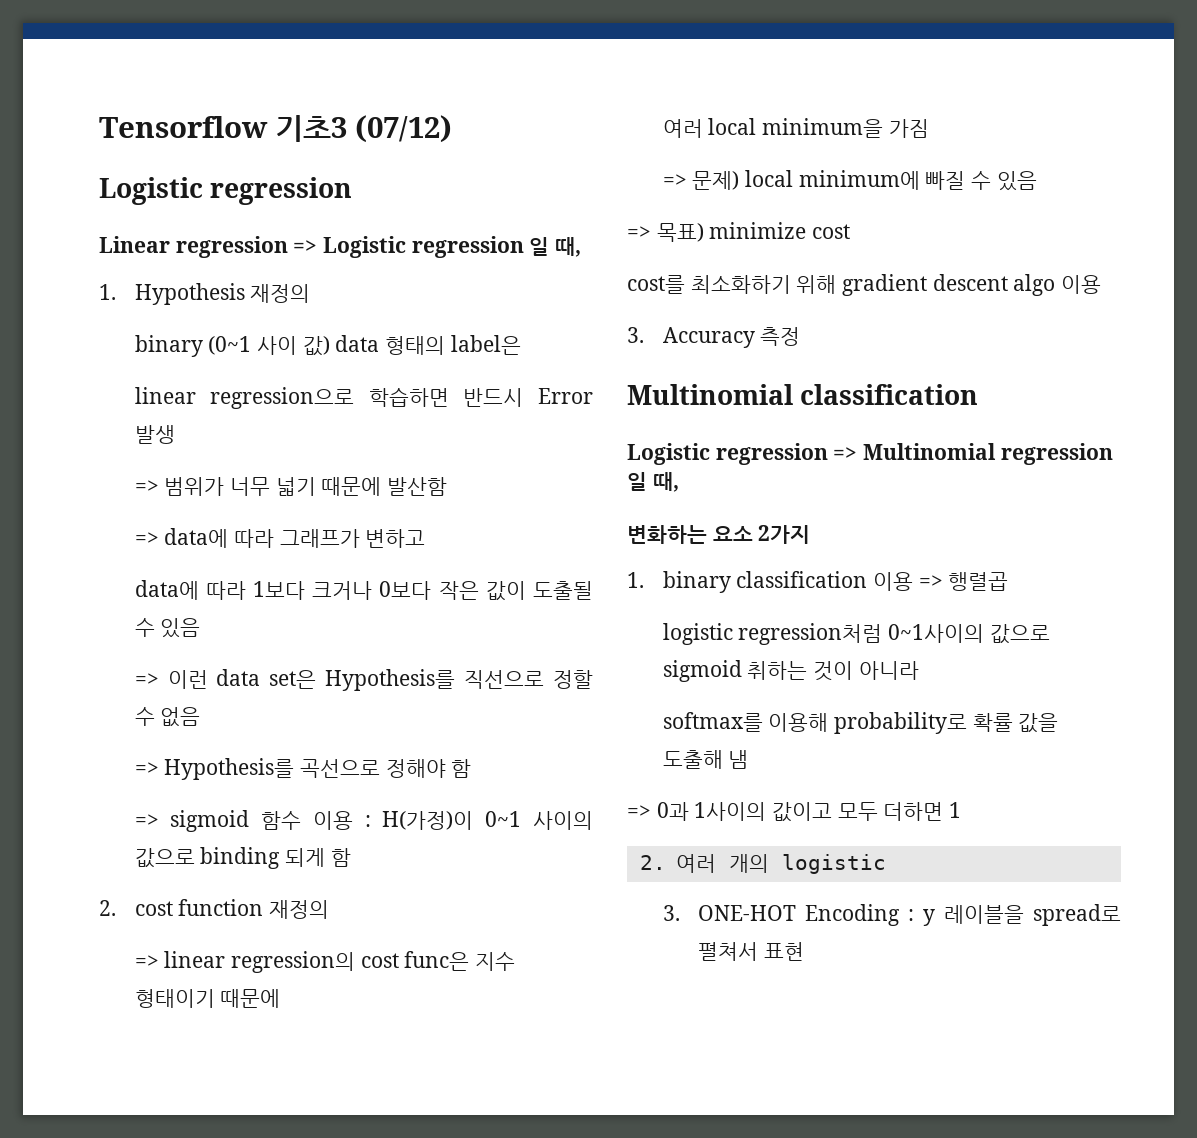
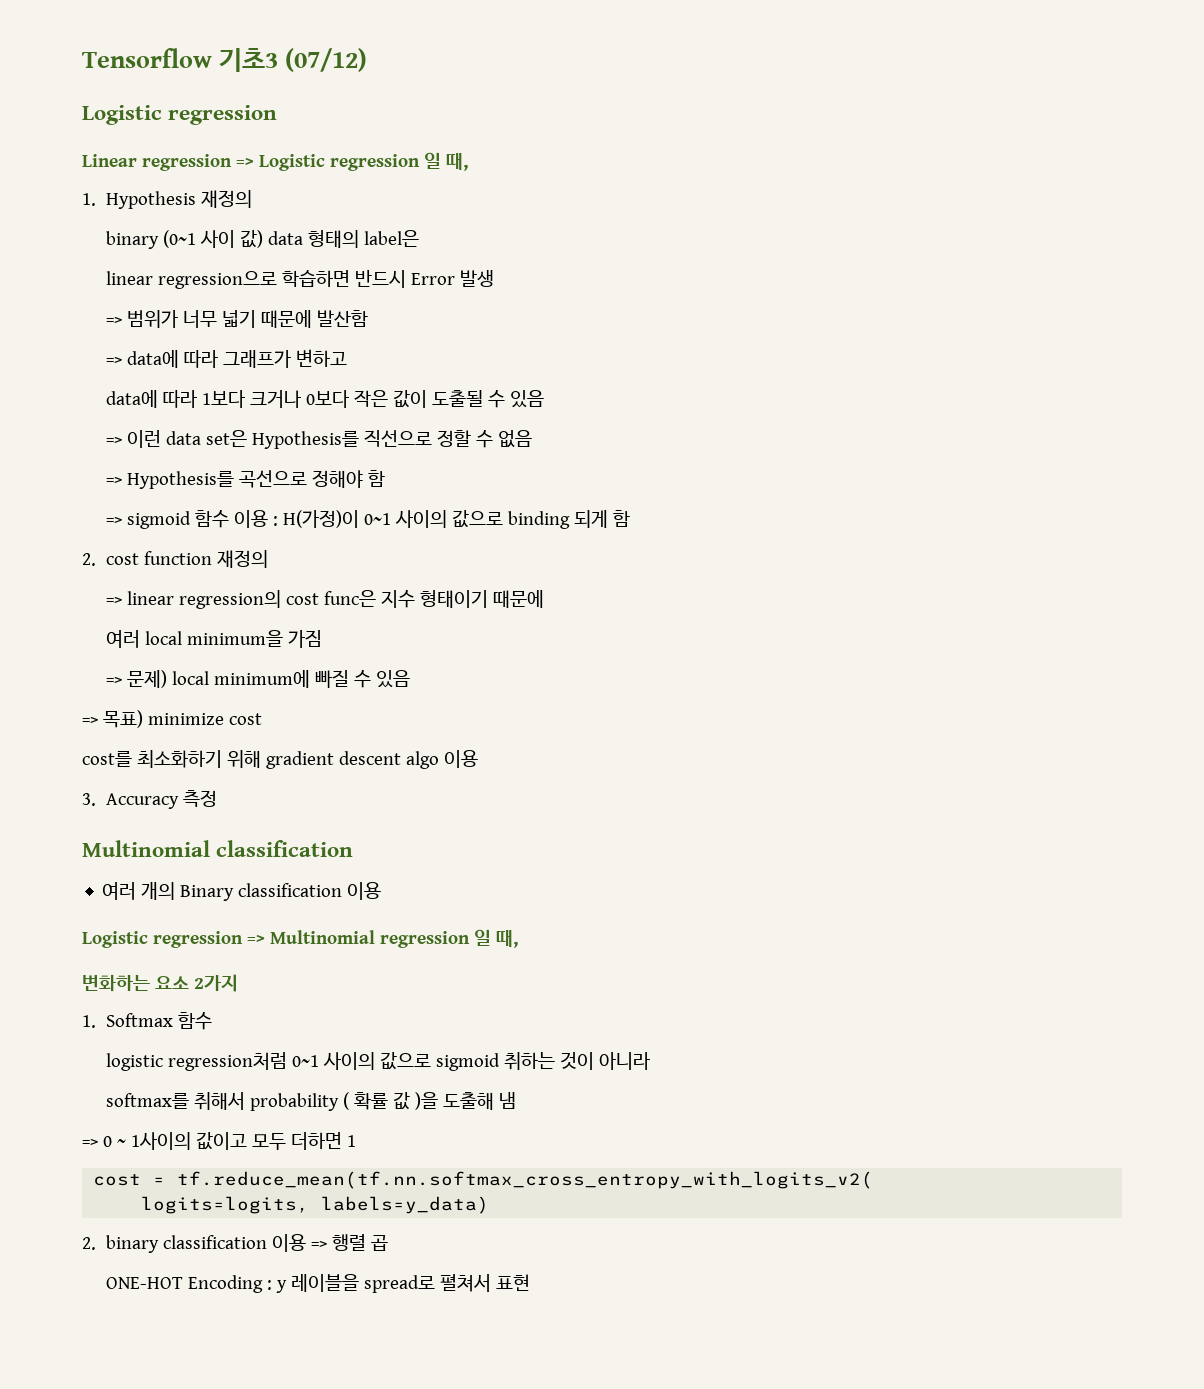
(979, 394) none -> [102,882,382,901] // 여러 개의 Binary classification 이용
[662,571,1009,593] binary classification 이용 => 행렬곱 -> [106,1012,213,1030] Softmax 함수
[887,624,984,643] 0~1사이의 -> [292,1052,376,1070] 0~1 사이의
[768,712,1059,734] 이용해 probability로 확률 값을 -> [194,1092,439,1111] 취해서 probability ( 확률 값 )을
[656,802,689,821] 0과 -> [102,1136,126,1147] 0 ~
[639,854,887,874] [662,905,680,921] 2. 여러 개의 logistic // 3. -> [93,1171,874,1189] [141,1196,490,1214] [82,1234,389,1253] cost = tf.reduce_mean(tf.nn.softmax_cross_entropy_with_logits_v2( // logits=logits, labels=y_data) // 2. binary classification 이용 => 행렬 곱 //

